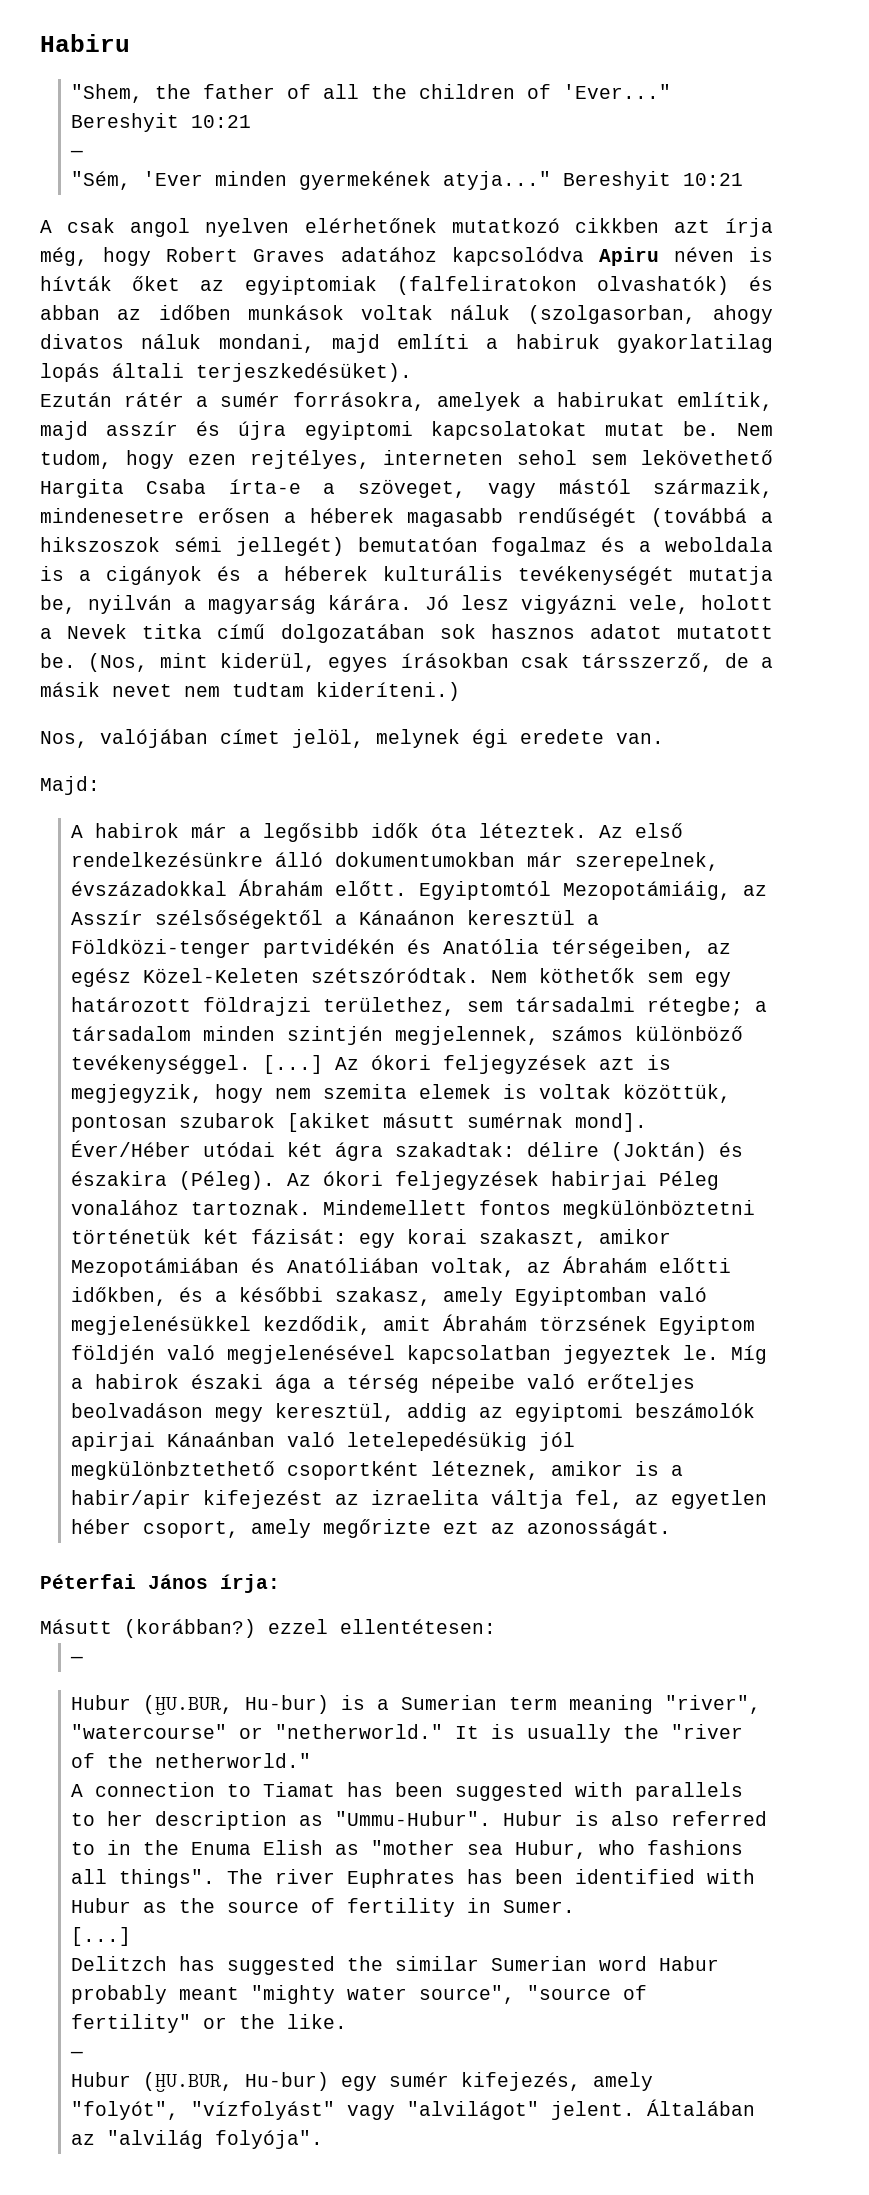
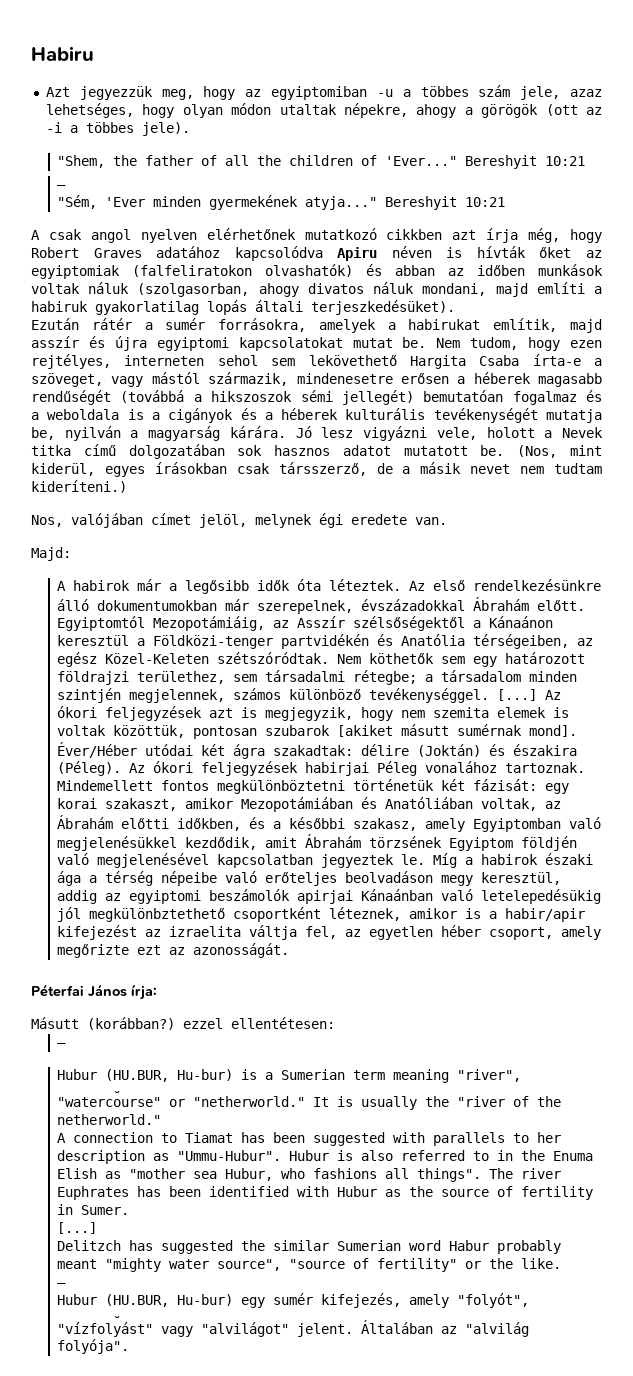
(130, 43) none -> [45,85,602,100] [45,103,602,118] [45,122,190,136] // Azt jegyezzük meg, hogy az egyiptomiban -u a többes szám jele, azaz lehetséges, hogy olyan módon utaltak népekre, ahogy a görögök (ott az -i a többes jele).

